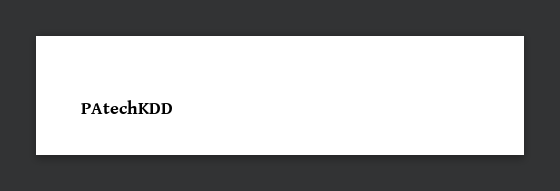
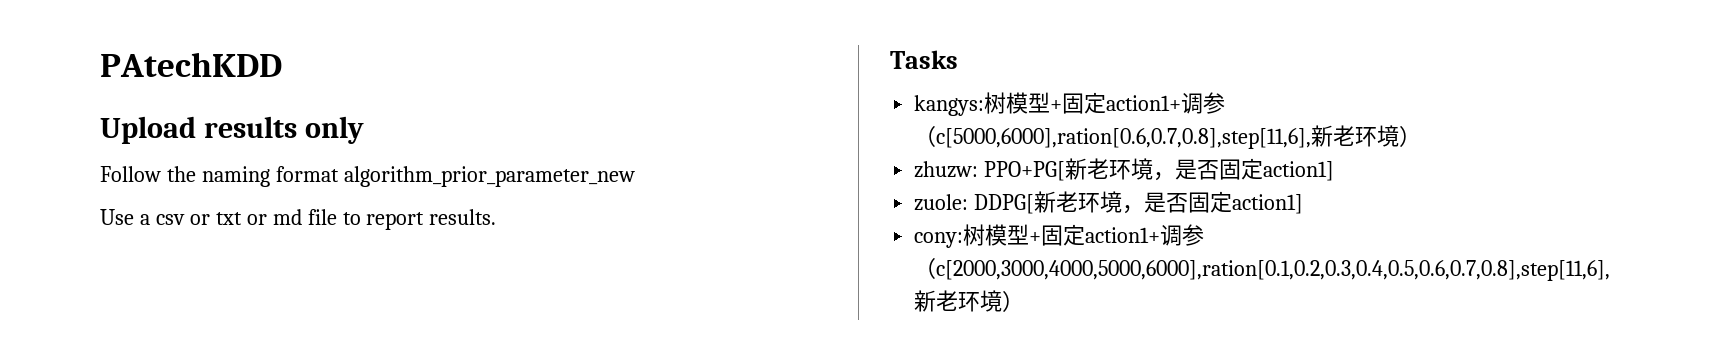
(173, 107) none -> [100,116,364,144] [100,166,635,187] [100,209,497,230] [890,50,958,69] [914,92,1226,116] [914,125,1422,149] [914,158,1335,181] [914,191,1304,214] [914,224,1205,248] [914,258,1611,281] [914,290,1025,312] // Upload results only // Follow the naming format algorithm_prior_parameter_new // Use a csv or txt or md file to report results. // Tasks // kangys:树模型+固定action1+调参（c[5000,6000],ration[0.6,0.7,0.8],step[11,6],新老环境） // zhuzw: PPO+PG[新老环境，是否固定action1] // zuole: DDPG[新老环境，是否固定action1] // cony:树模型+固定action1+调参（c[2000,3000,4000,5000,6000],ration[0.1,0.2,0.3,0.4,0.5,0.6,0.7,0.8],step[11,6],新老环境）

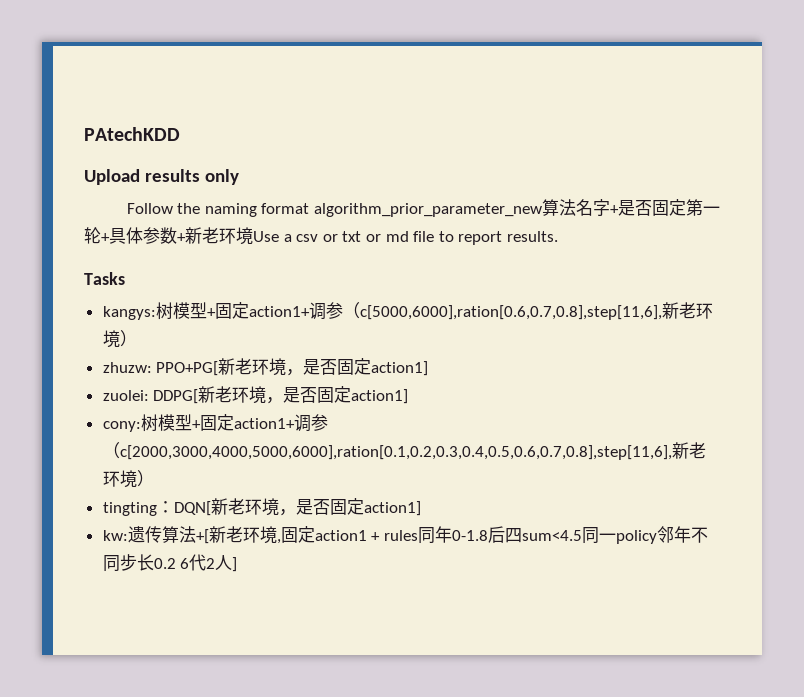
(635, 176) // -> [541,199,720,216] [84,227,253,245] 算法名字+是否固定第一轮+具体参数+新老环境
[914,194,969,211] zuole: -> [102,390,149,401] zuolei:
(1025, 301) none -> [102,498,421,516] [102,526,708,544] [102,554,238,572] // tingting：DQN[新老环境，是否固定action1] // kw:遗传算法+[新老环境,固定action1 + rules同年0-1.8后四sum<4.5同一policy邻年不同步长0.2 6代2人]

